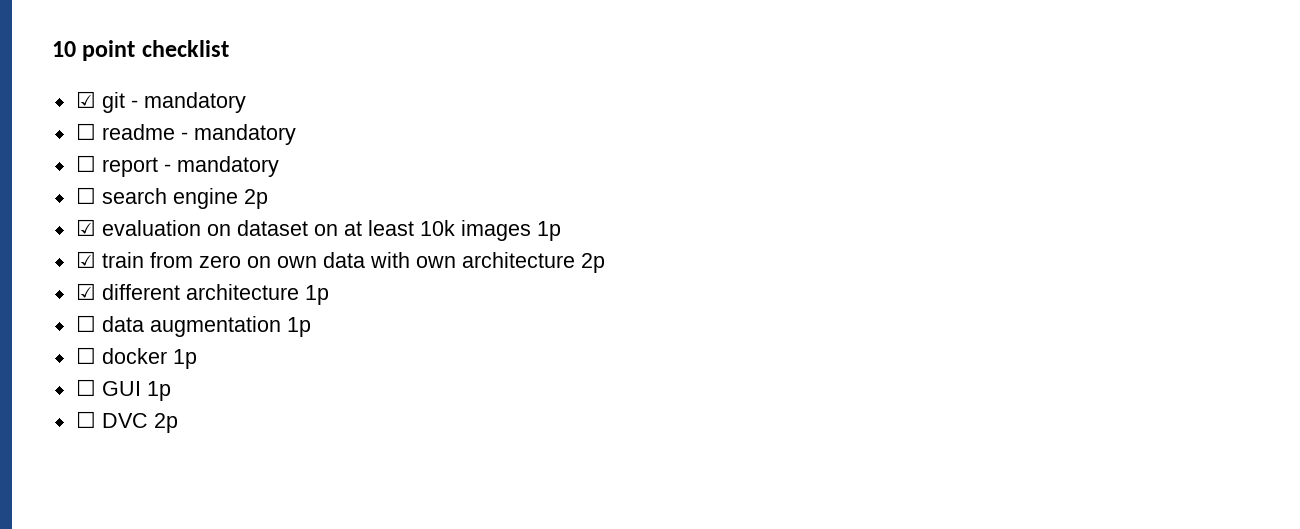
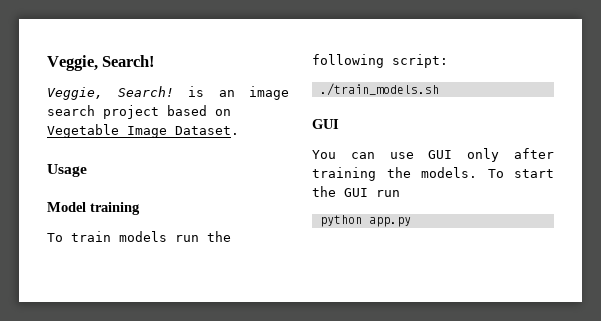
[52,40,229,61] [75,91,246,113] [75,123,296,145] [75,155,279,177] [75,187,268,209] [75,219,561,241] [75,251,605,273] [75,283,329,305] [75,315,311,337] [75,347,197,369] [75,379,171,401] [75,411,178,433] 10 point checklist // ☑ git - mandatory // ☐ readme - mandatory // ☐ report - mandatory // ☐ search engine 2p // ☑ evaluation on dataset on at least 10k images 1p // ☑ train from zero on own data with own architecture 2p // ☑ different architecture 1p // ☐ data augmentation 1p // ☐ docker 1p // ☐ GUI 1p // ☐ DVC 2p -> [47,55,156,71] [47,86,289,100] [47,105,231,119] [47,124,239,138] [47,164,87,177] [47,202,140,215] [47,231,231,242] [312,54,448,68] [319,83,439,96] [312,119,339,129] [312,148,554,162] [312,167,554,181] [312,186,400,197] [319,215,411,227] Veggie, Search! // Veggie, Search! is an image search project based on Vegetable Image Dataset. // Usage // Model training // To train models run the following script: // ./train_models.sh // GUI // You can use GUI only after training the models. To start the GUI run // python app.py

